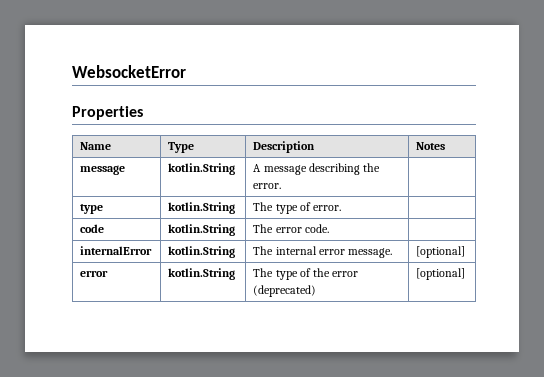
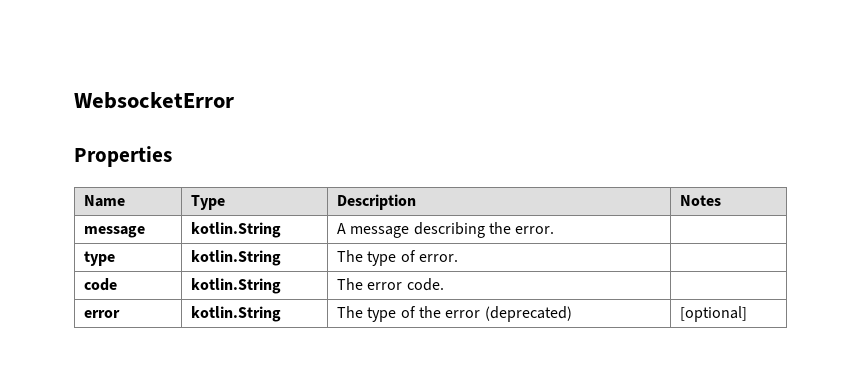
[80,246,153,255] [168,246,236,258] [253,246,392,258] [416,246,466,258] // internalError | kotlin.String | The internal error message. | [optional] -> (444, 284) none

